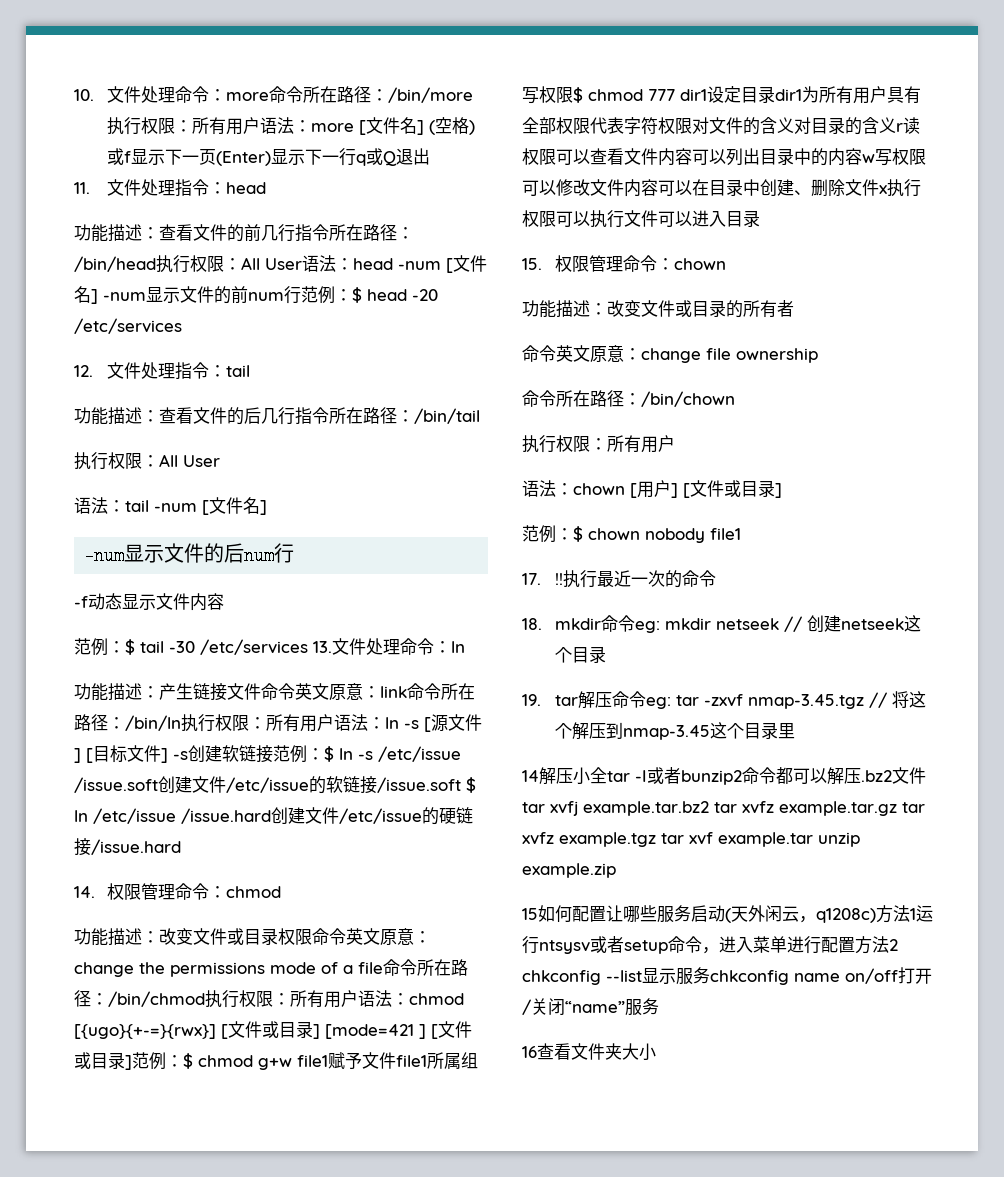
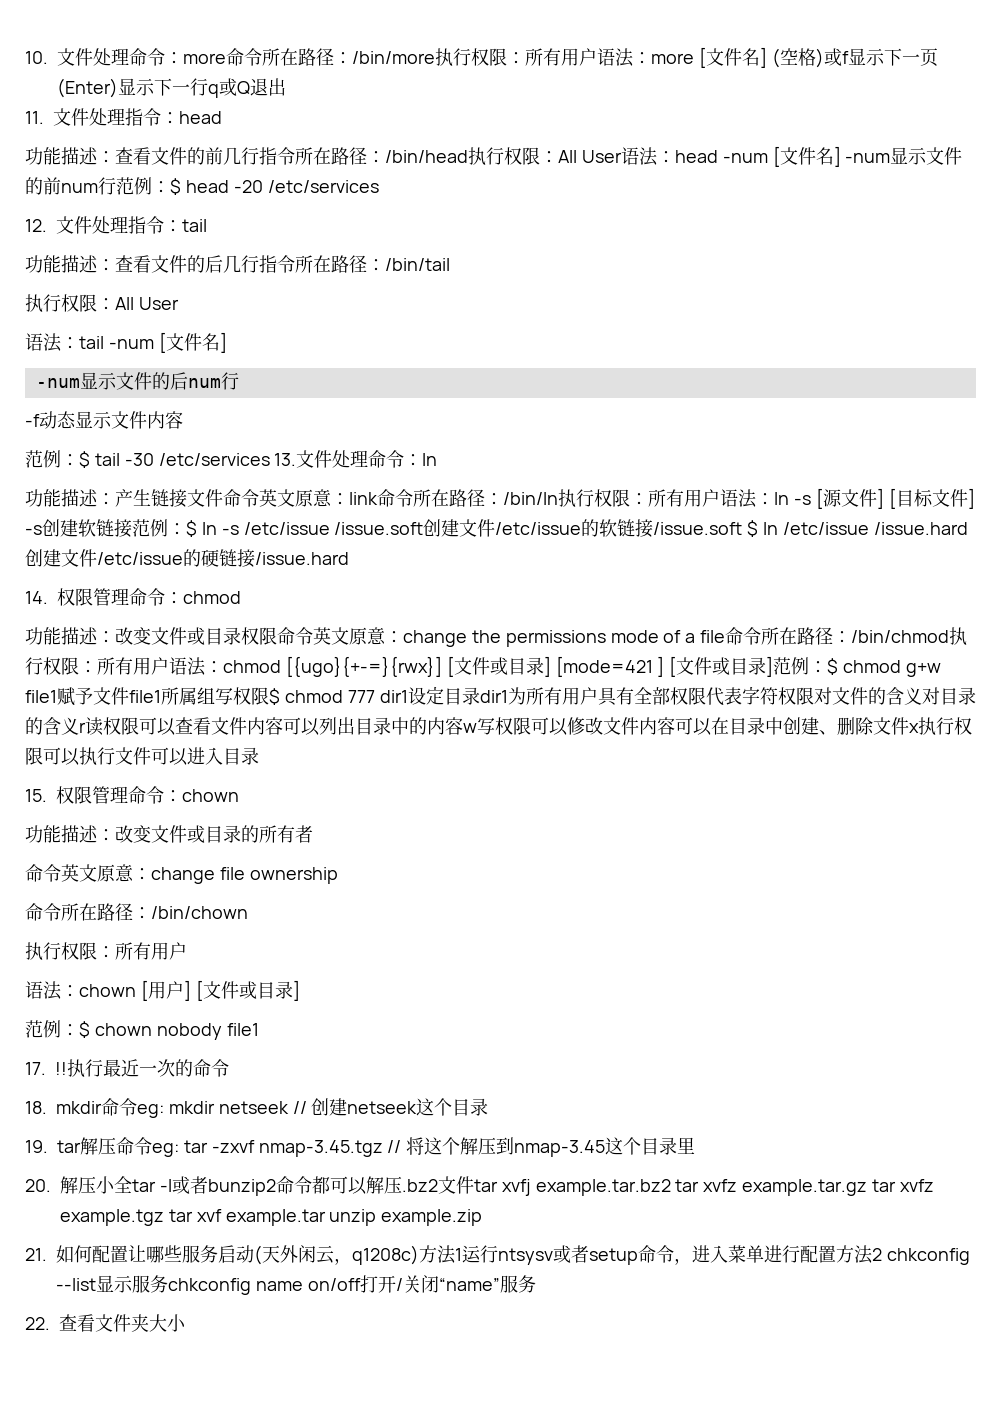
[522,770,539,782] 14 -> [25,1179,51,1192] 20.
[522,908,538,920] 15 -> [25,1248,47,1261] 21.
[522,1046,537,1058] 16 -> [25,1317,50,1330] 22.

